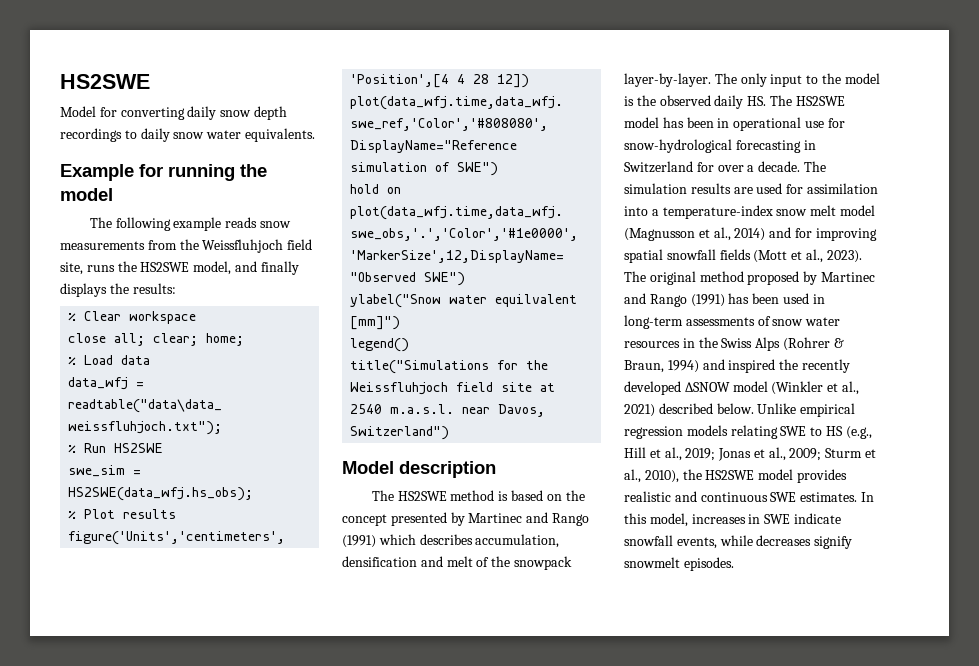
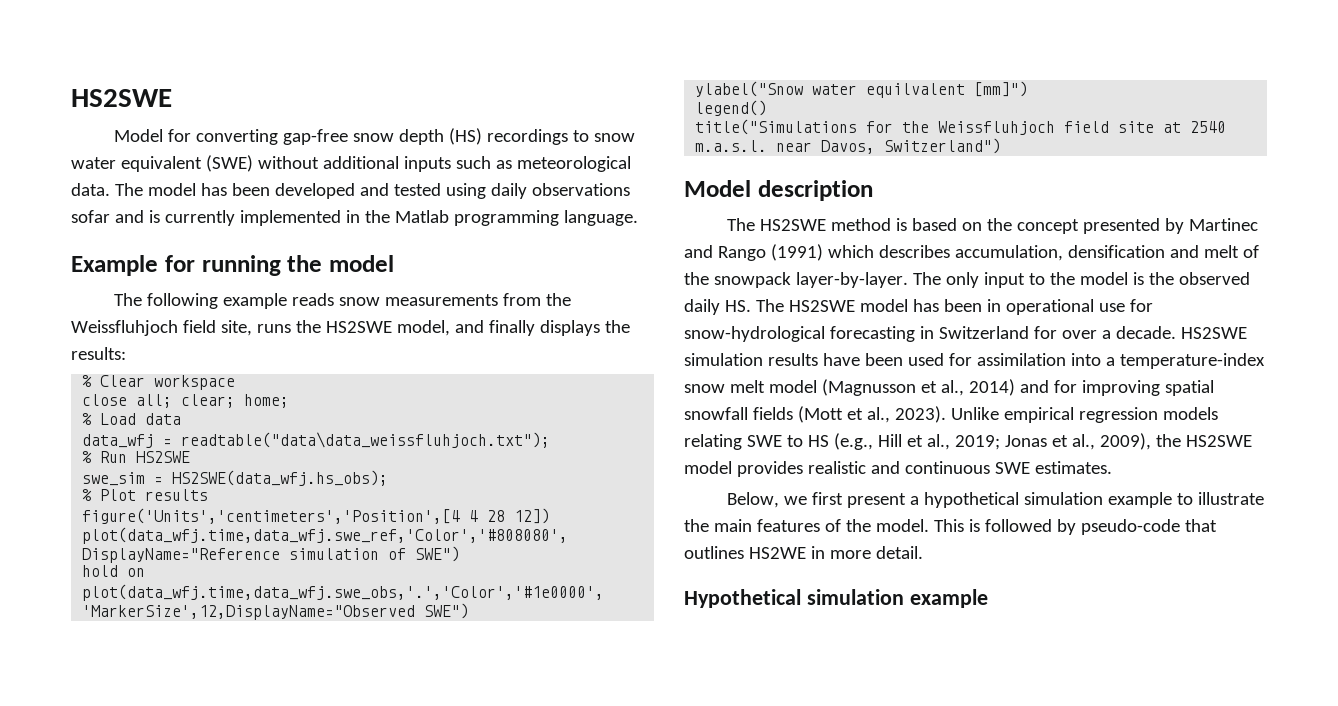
[187,106,217,120] daily -> [283,129,349,145] gap-free
(287, 113) none -> [449,128,483,145] (HS)
[140,128,315,142] daily snow water equivalents. -> [594,133,636,142] [71,155,631,172] [71,183,630,199] [71,210,638,226] snow water equivalent (SWE) without additional inputs such as meteorological data. The model has been developed and tested using daily observations sofar and is currently implemented in the Matlab programming language.
[803,161,826,172] The -> [1180,327,1247,339] HS2SWE
[733,187,753,194] are -> [822,353,903,366] have been
[624,271,875,285] [624,293,825,307] [624,315,841,329] [624,337,844,351] [624,359,850,373] [624,381,859,395] [624,403,754,417] The original method proposed by Martinec and Rango (1991) has been used in long-term assessments of snow water resources in the Swiss Alps (Rohrer & Braun, 1994) and inspired the recently developed ∆SNOW model (Winkler et al., 2021) described below. -> (946, 414) none
[789,448,877,461] [624,469,679,483] 2009; Sturm et al., 2010), -> [1099,433,1151,450] 2009),
[860,492,874,502] [624,513,841,527] [624,535,853,549] [624,557,734,571] In this model, increases in SWE indicate snowfall events, while decreases signify snowmelt episodes. -> [727,492,1265,508] [684,519,1217,535] [684,546,923,559] [684,589,988,608] // Below, we first present a hypothetical simulation example to illustrate the main features of the model. This is followed by pseudo-code that outlines HS2WE in more detail. // Hypothetical simulation example

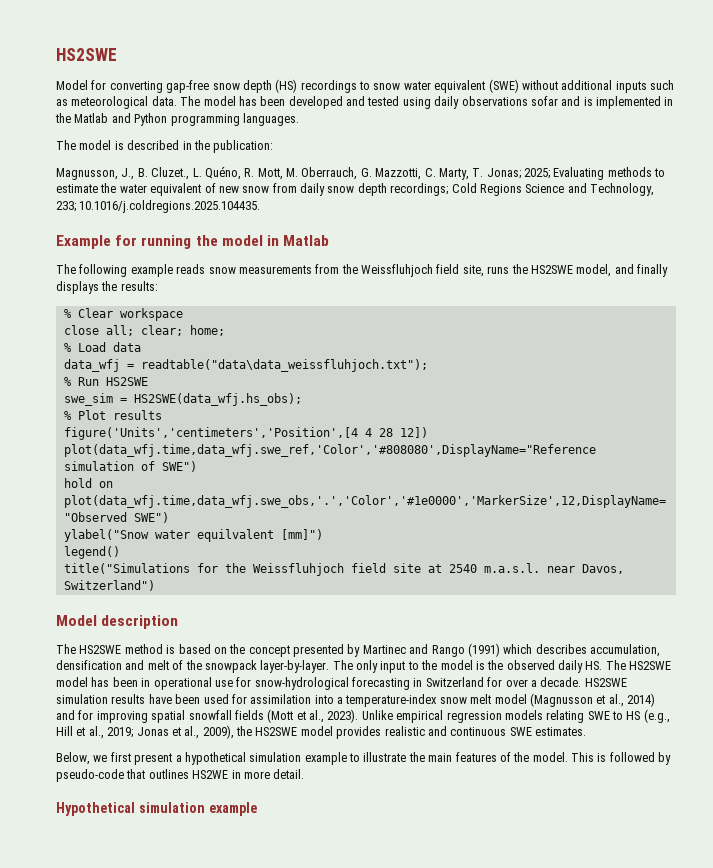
[164,210,235,226] currently -> (593, 101) none
[453,210,638,226] programming language. -> [111,113,299,126] [56,140,274,153] [56,166,666,180] [56,183,654,196] [56,200,261,213] and Python programming languages. // The model is described in the publication: // Magnusson, J., B. Cluzet., L. Quéno, R. Mott, M. Oberrauch, G. Mazzotti, C. Marty, T. Jonas; 2025; Evaluating methods to estimate the water equivalent of new snow from daily snow depth recordings; Cold Regions Science and Technology, 233; 10.1016/j.coldregions.2025.104435.
(394, 263) none -> [266,235,330,246] in Matlab

